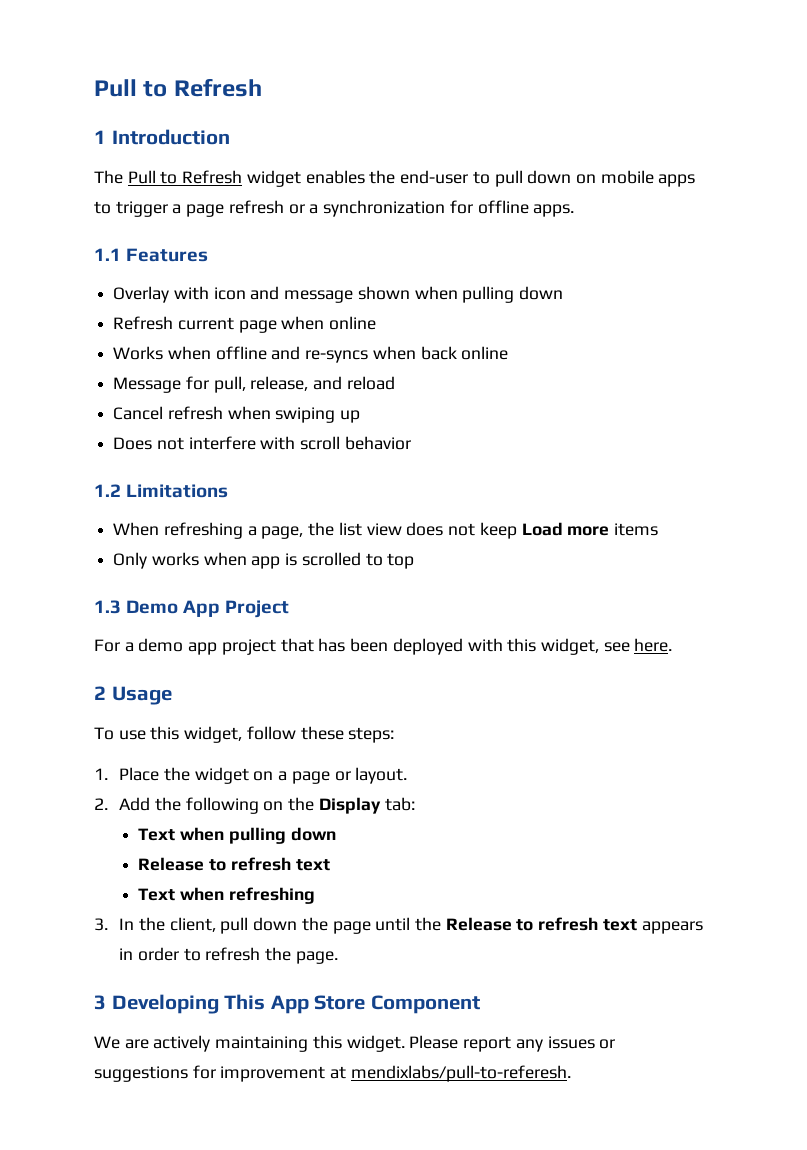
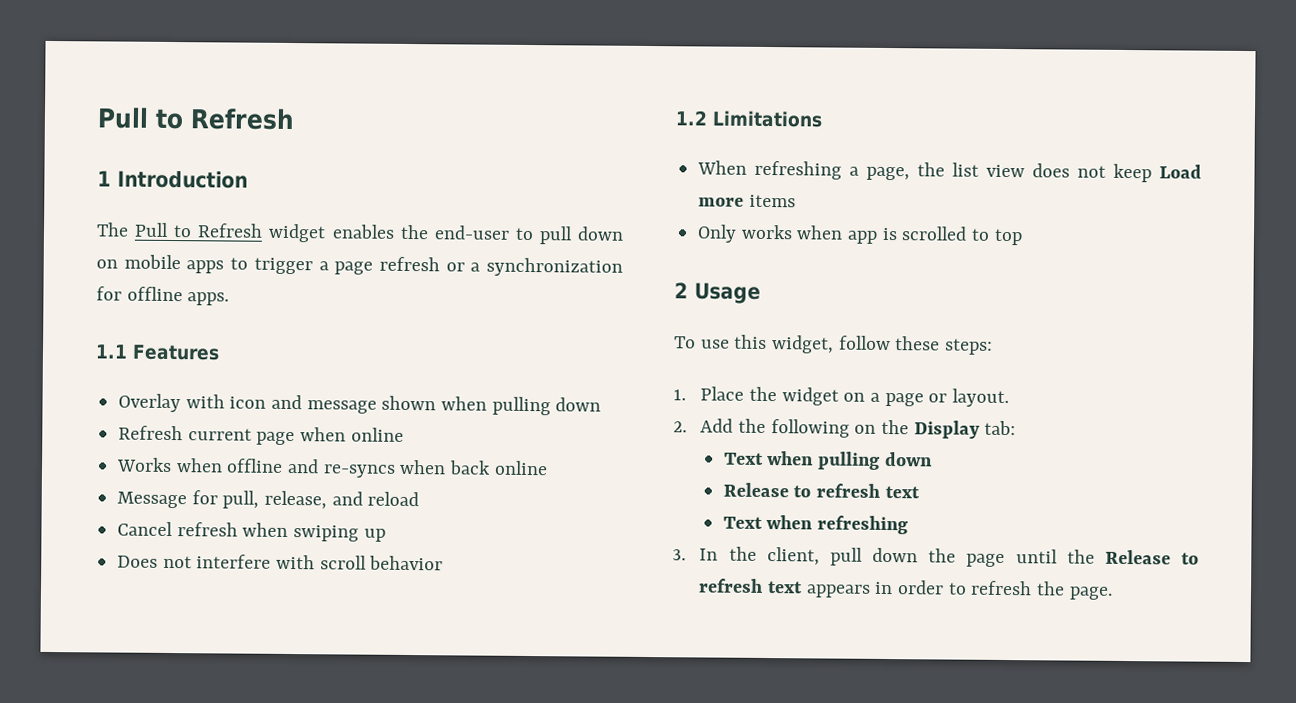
[94,600,290,618] [94,638,673,655] // 1.3 Demo App Project // For a demo app project that has been deployed with this widget, see here. -> (1023, 237) none
[94,994,480,1014] [94,1035,616,1052] [94,1065,571,1082] // 3 Developing This App Store Component // We are actively maintaining this widget. Please report any issues or suggestions for improvement at mendixlabs/pull-to-referesh. -> (1113, 593) none

